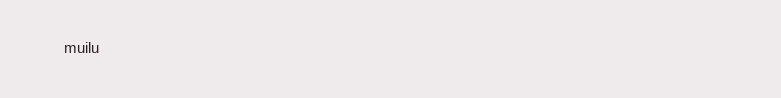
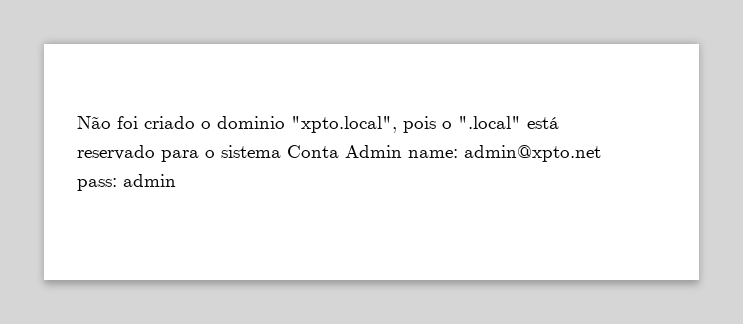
[64,42,99,53] muilu -> [77,116,559,133] [77,145,601,162] [77,174,176,191] Não foi criado o dominio "xpto.local", pois o ".local" está reservado para o sistema Conta Admin name: admin@xpto.net pass: admin

